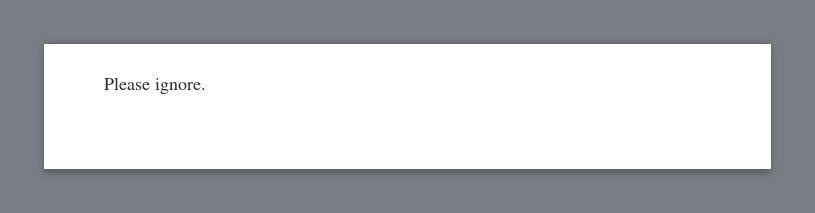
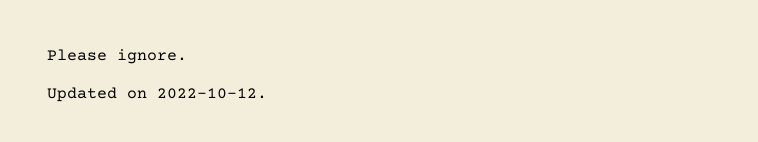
(206, 86) none -> [47,87,267,102] // Updated on 2022-10-12.

